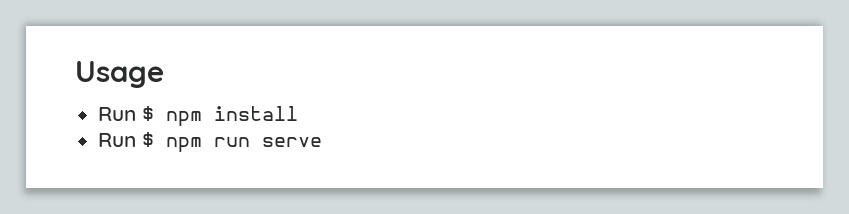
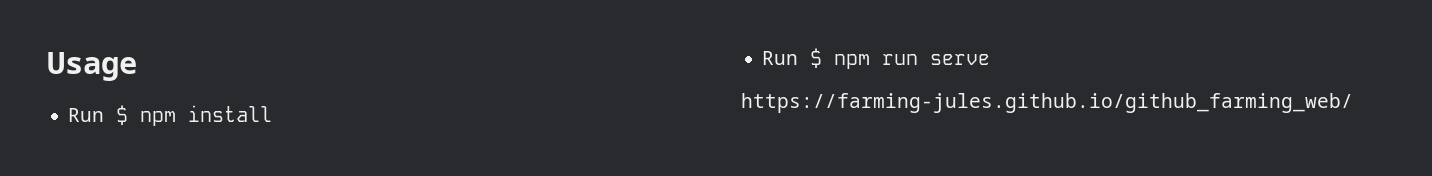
(323, 142) none -> [741,93,1353,113] // https://farming-jules.github.io/github_farming_web/

